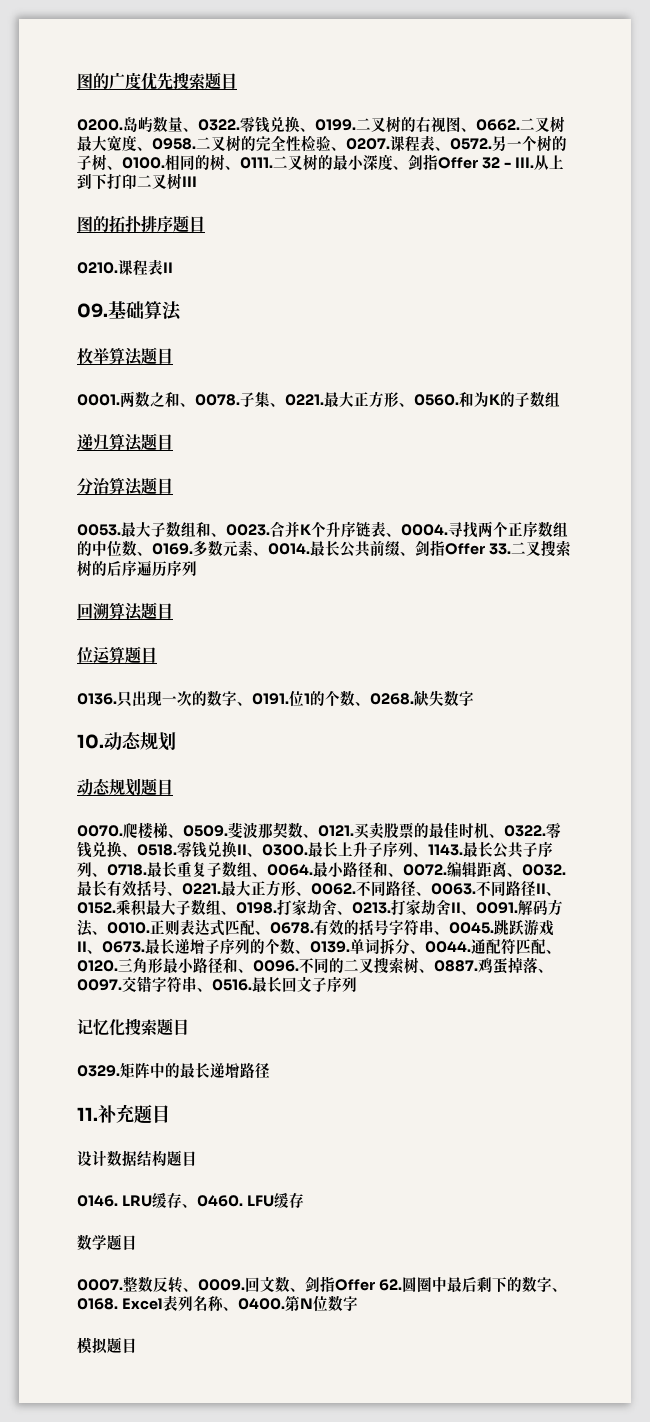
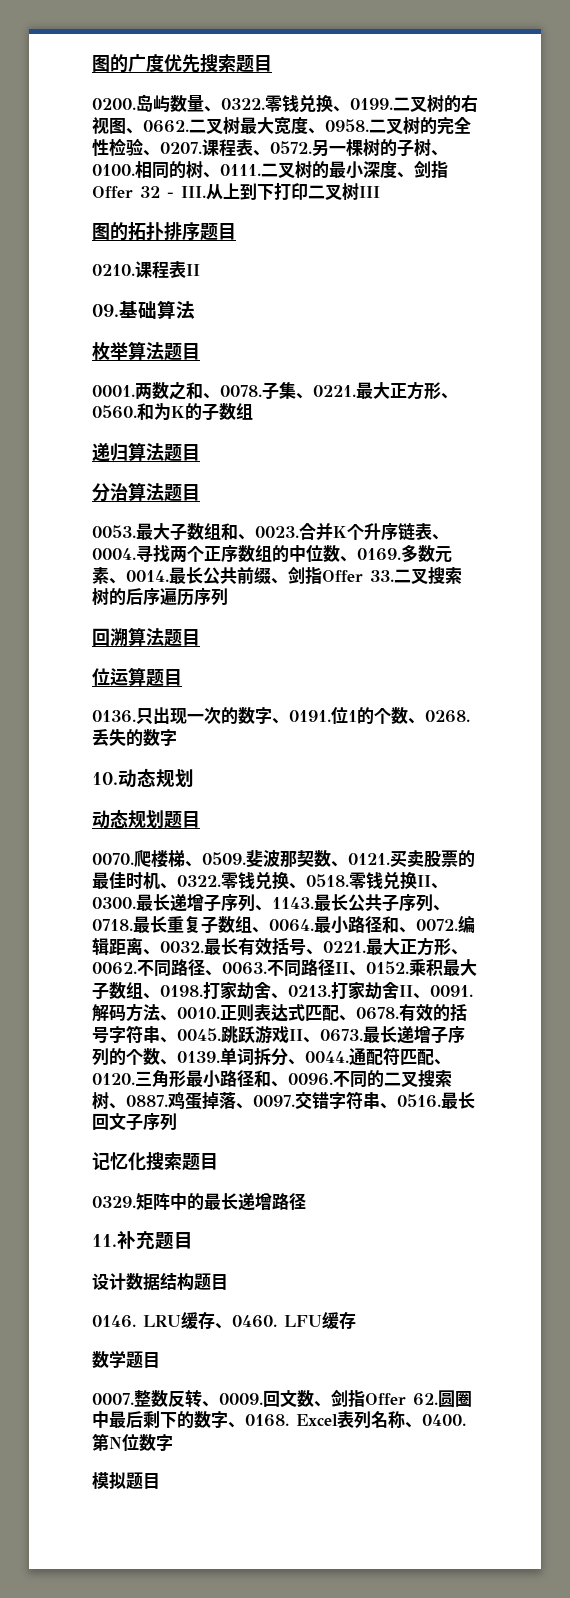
[522,135,537,152] 个 -> [346,139,363,156] 棵
[414,690,444,707] 缺失 -> [92,729,143,746] 丢失的
[338,842,368,858] 上升 -> [170,893,204,912] 递增

